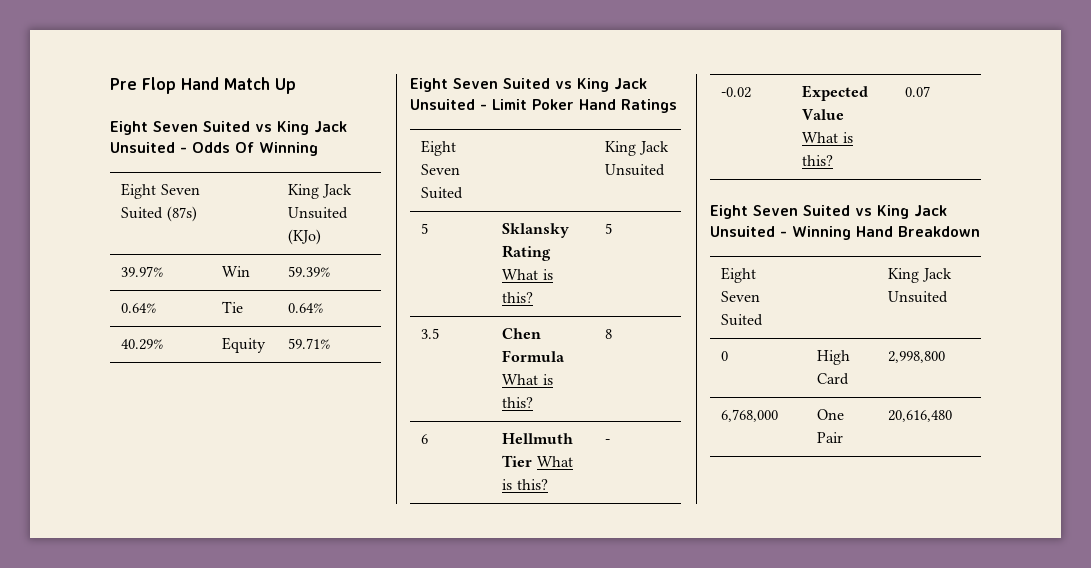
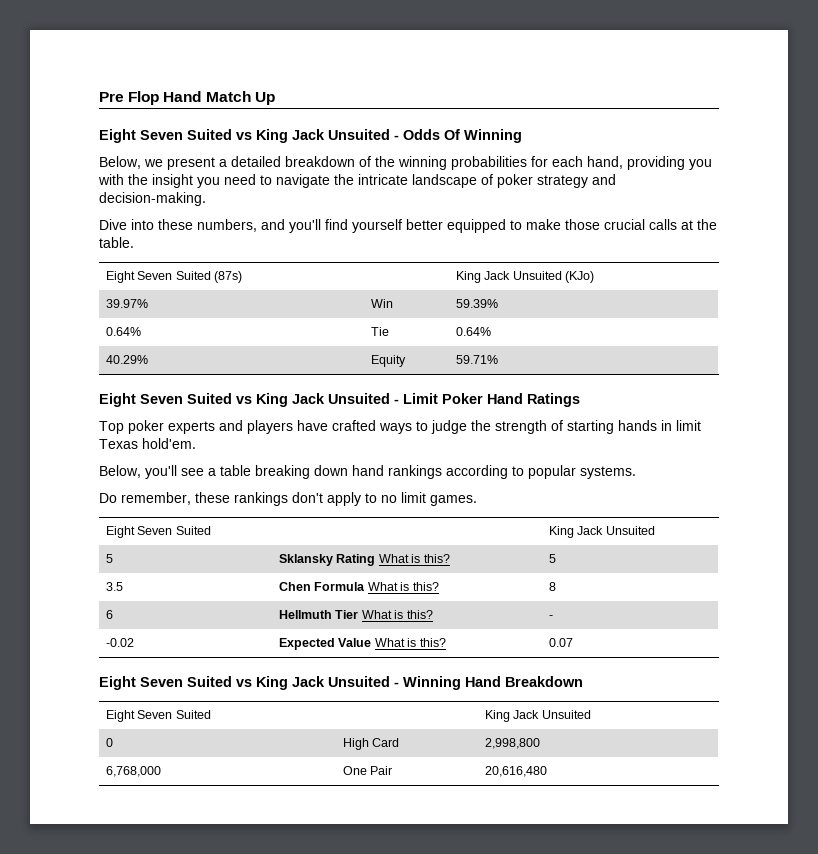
(318, 149) none -> [99,156,712,170] [98,174,616,188] [99,192,206,206] [99,219,717,233] [99,237,134,248] // Below, we present a detailed breakdown of the winning probabilities for each hand, providing you with the insight you need to navigate the intricate landscape of poker strategy and decision-making. // Dive into these numbers, and you'll find yourself better equipped to make those crucial calls at the table.
(677, 106) none -> [99,420,701,434] [99,438,196,449] [99,465,636,479] [99,492,477,506] // Top poker experts and players have crafted ways to judge the strength of starting hands in limit Texas hold'em. // Below, you'll see a table breaking down hand rankings according to popular systems. // Do remember, these rankings don't apply to no limit games.

